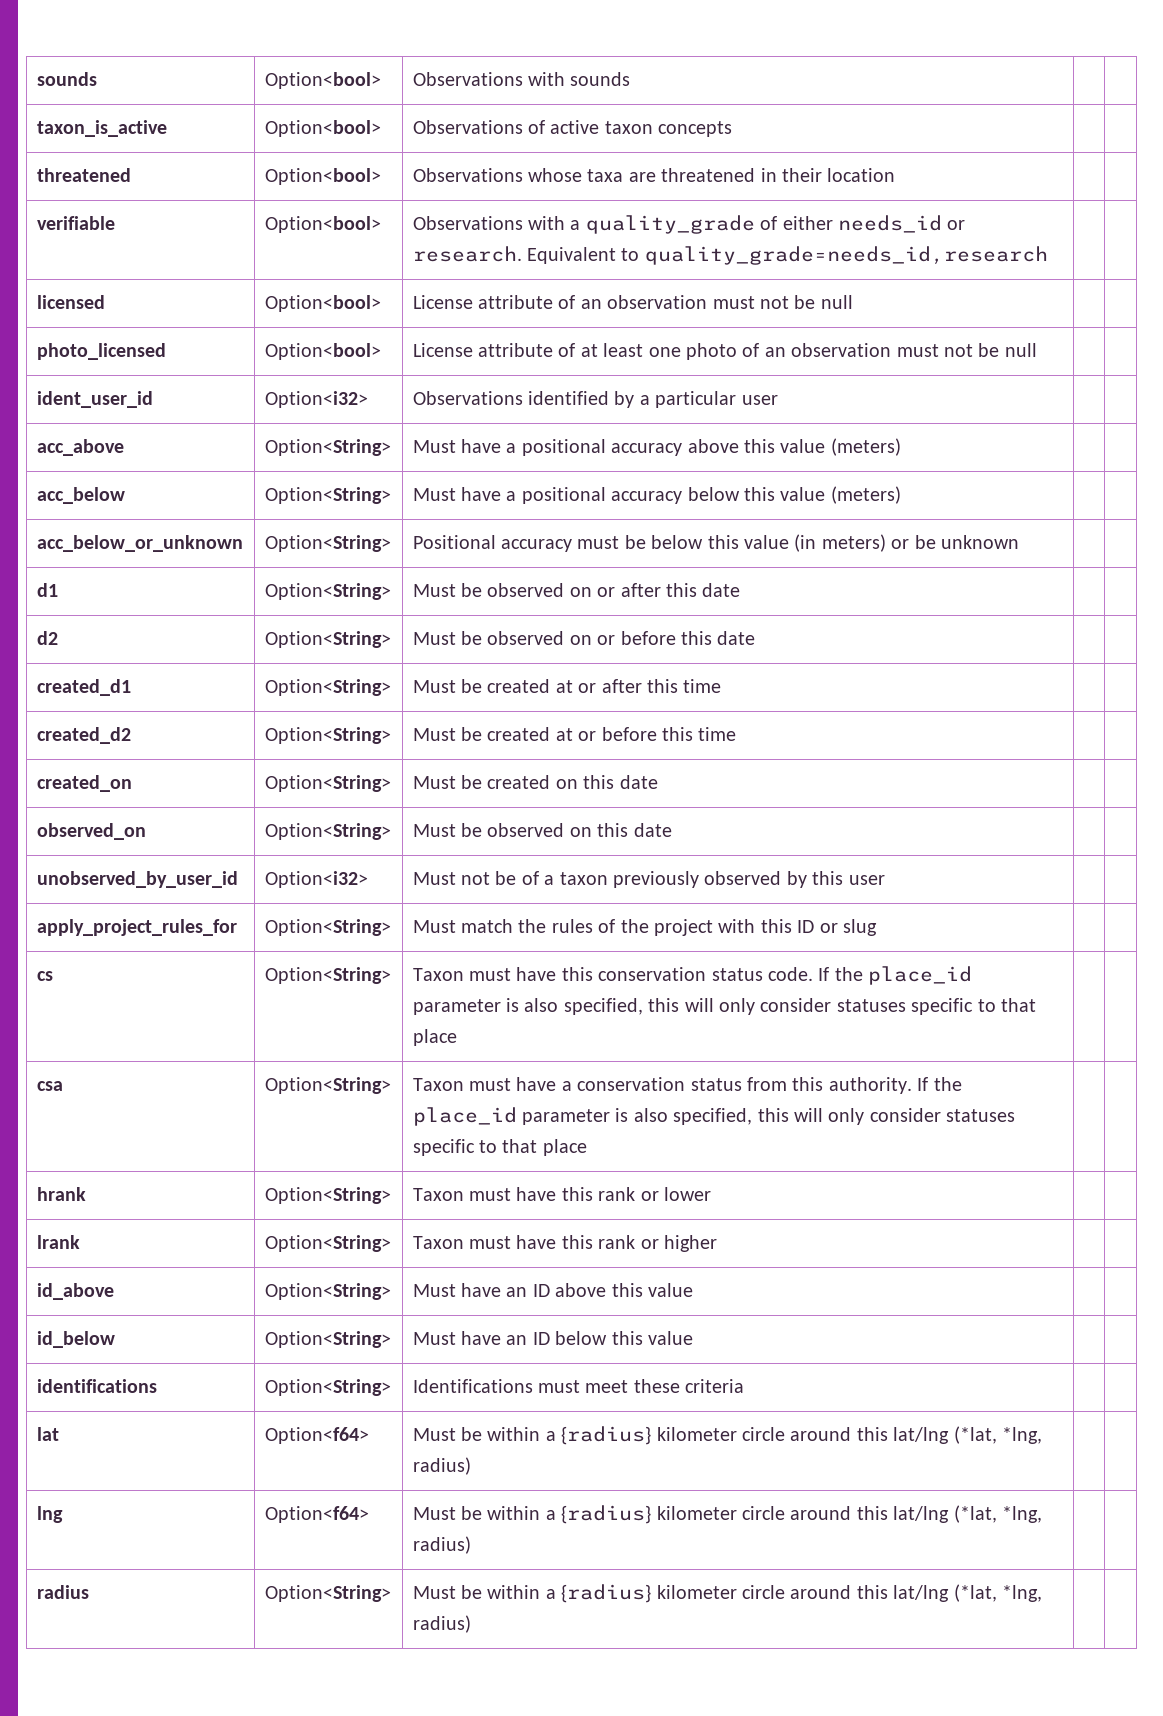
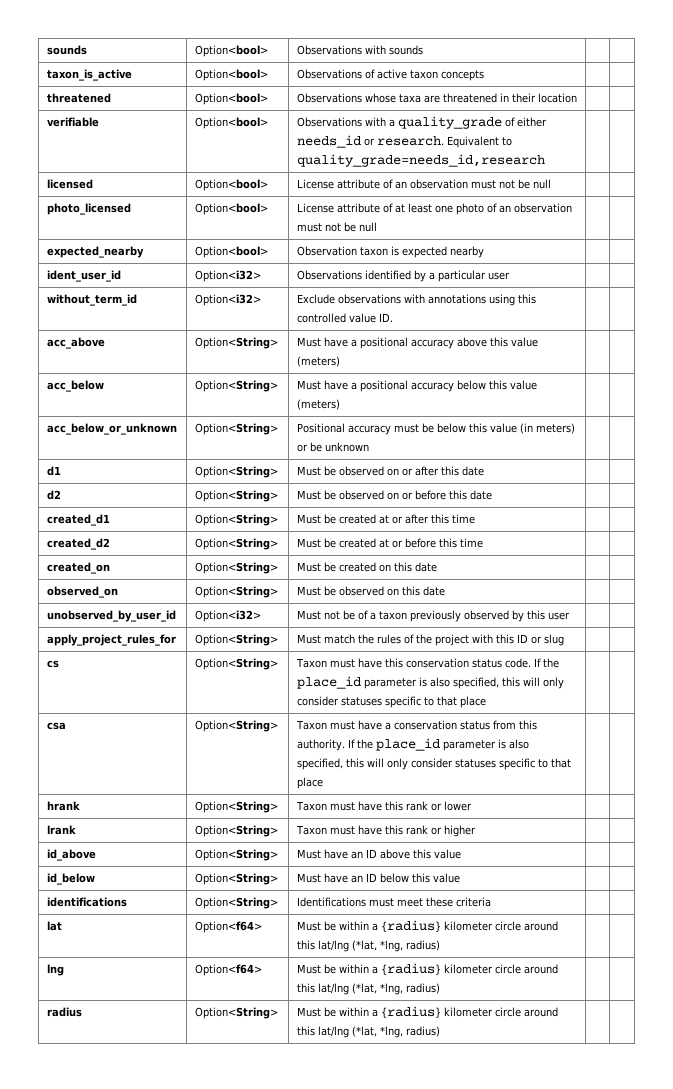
(1037, 350) none -> [46,246,144,258] [194,246,268,258] [296,246,484,258] // expected_nearby | Option<bool> | Observation taxon is expected nearby | |
(778, 400) none -> [46,294,137,306] [194,294,261,306] [296,294,536,306] [296,313,393,323] // without_term_id | Option<i32> | Exclude observations with annotations using this controlled value ID. | |

